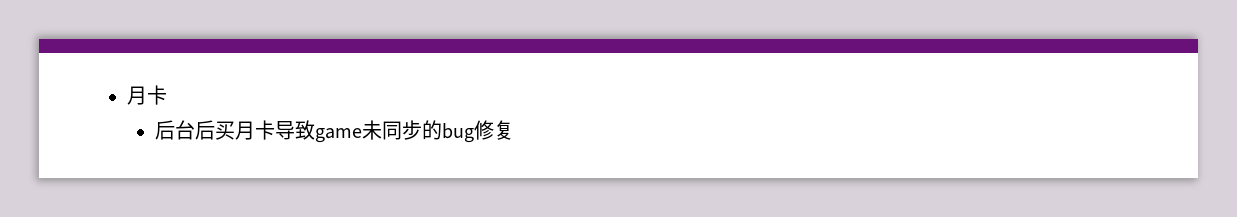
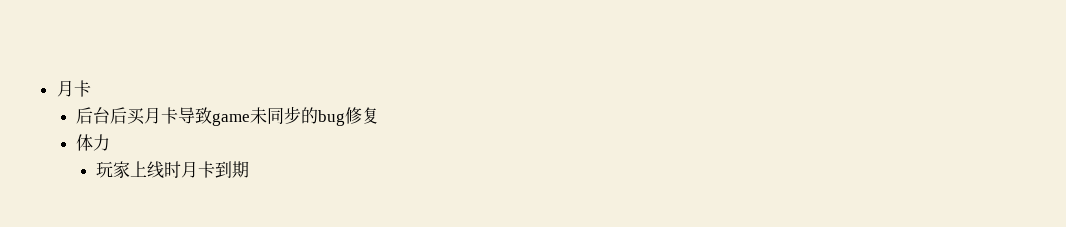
(514, 130) none -> [76,134,111,151] [95,161,249,179] // 体力 // 玩家上线时月卡到期

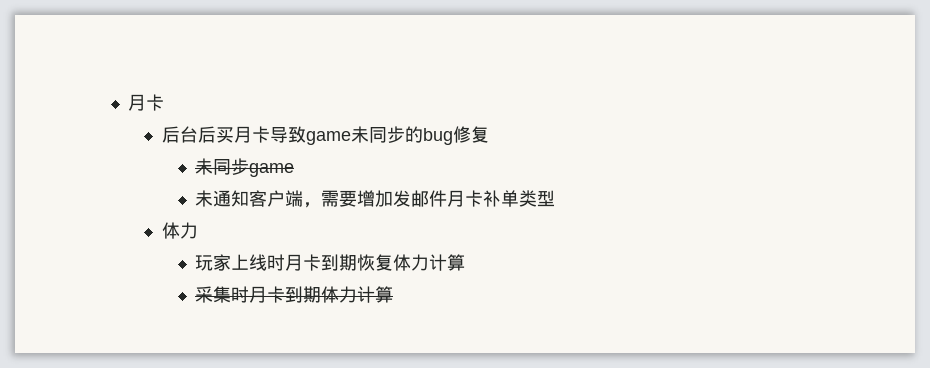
(380, 115) none -> [195,158,295,177] [195,190,556,208] // 未同步game // 未通知客户端，需要增加发邮件月卡补单类型
(249, 169) none -> [357,254,466,271] [195,286,394,303] 恢复体力计算 // 采集时月卡到期体力计算

